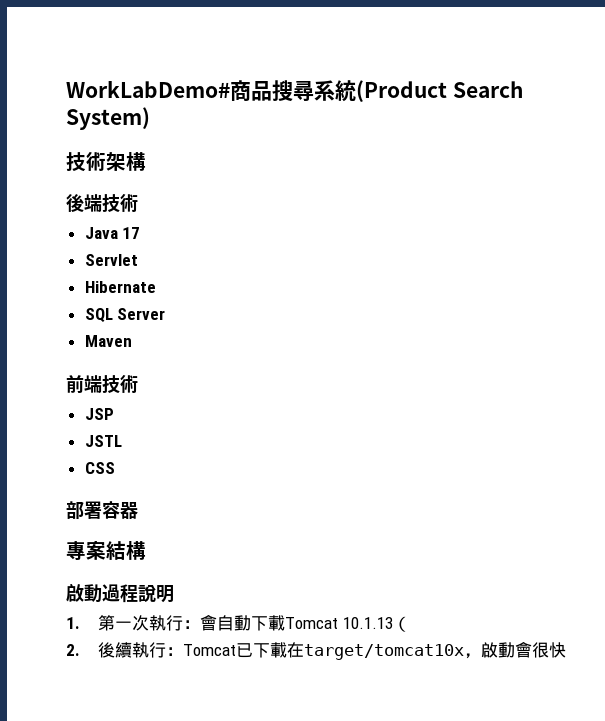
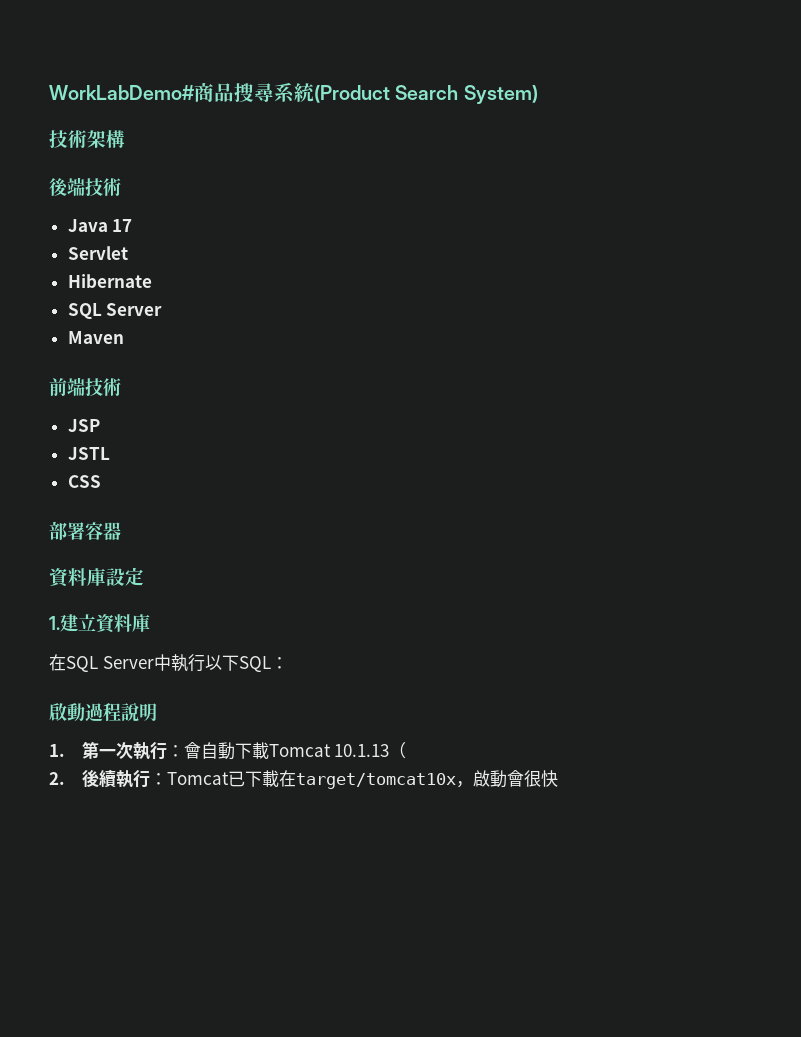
[66,541,146,560] 專案結構 -> [49,567,144,587] [49,614,150,633] [49,654,288,672] 資料庫設定 // 1.建立資料庫 // 在SQL Server中執行以下SQL：

